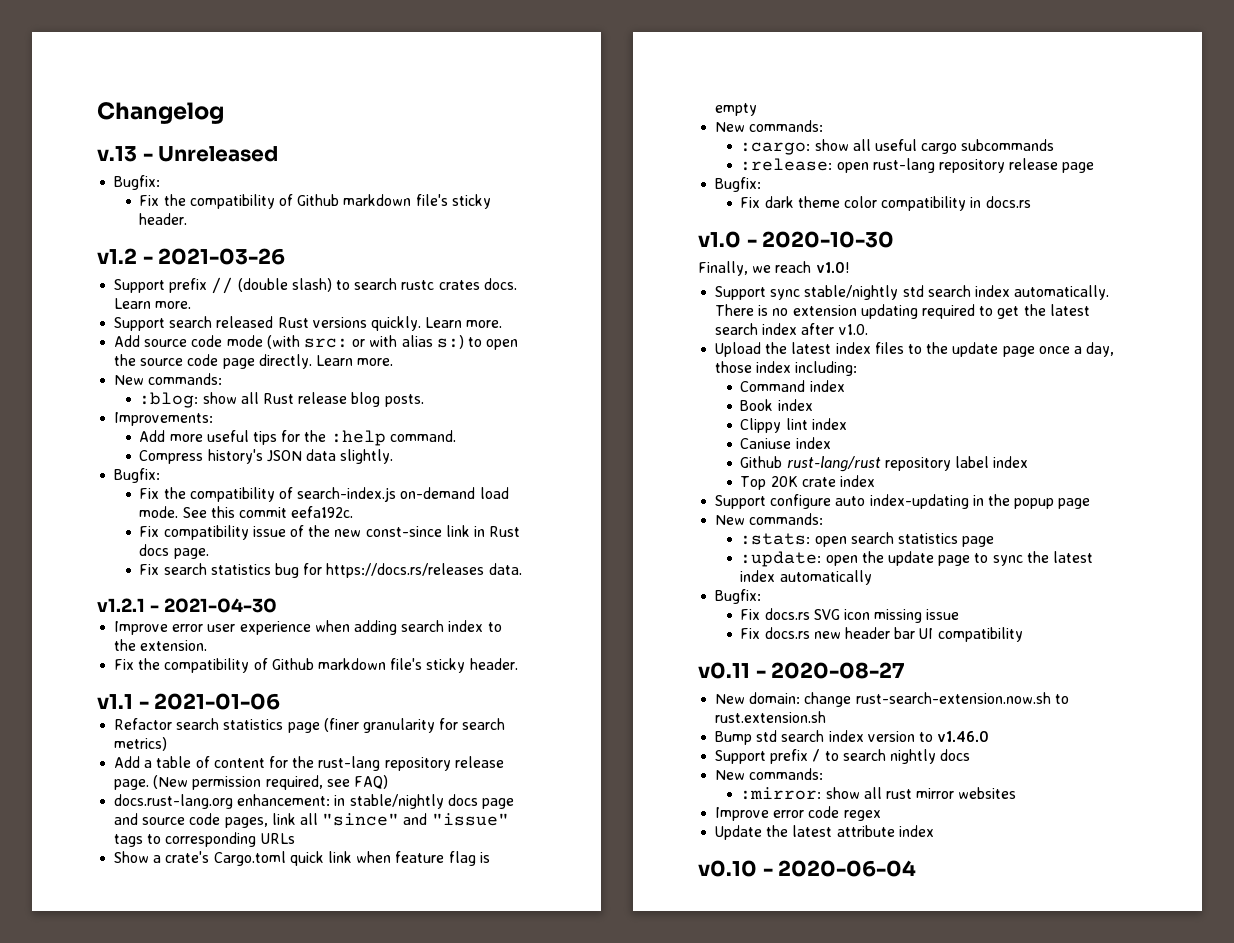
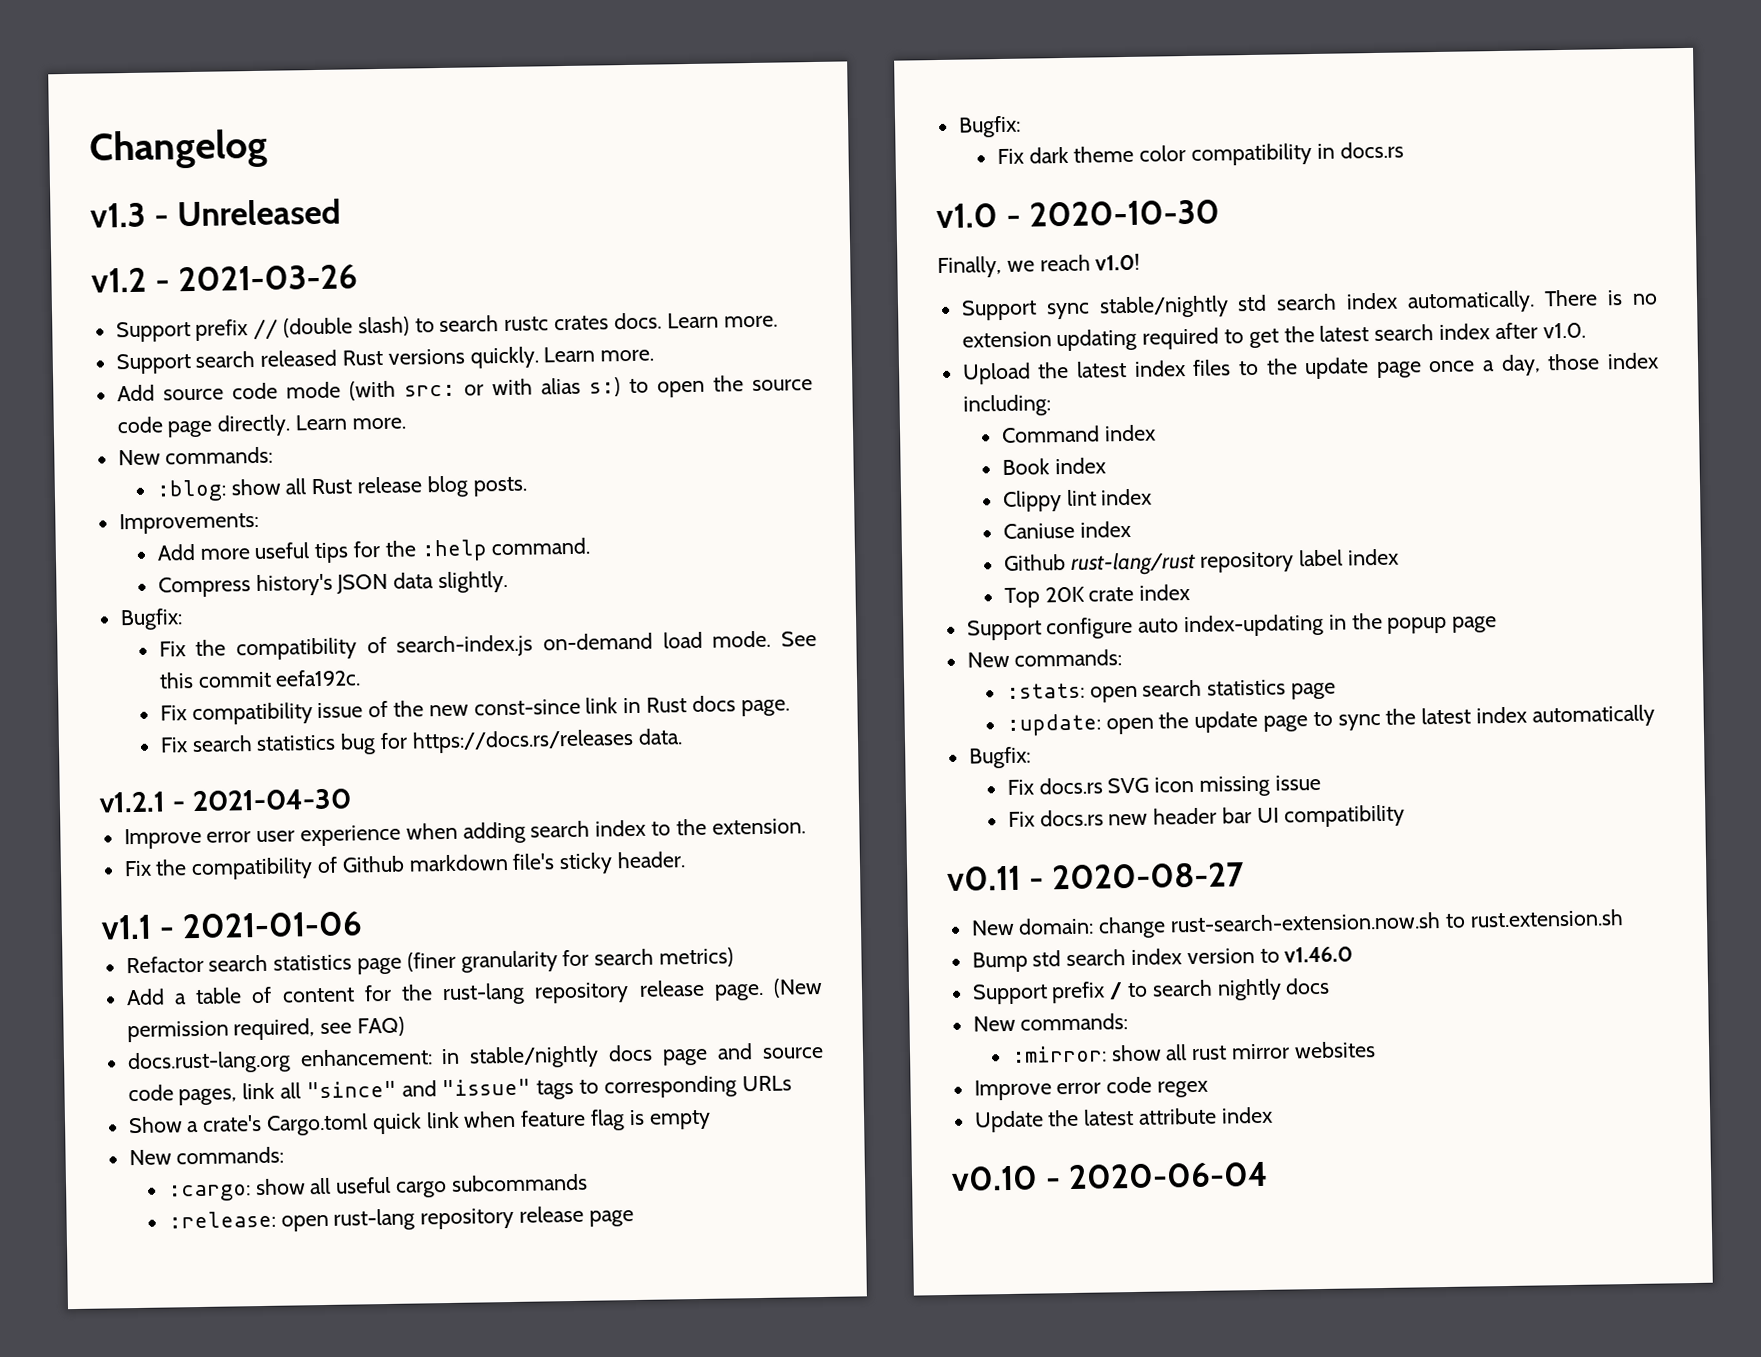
[97,146,137,162] v.13 -> [90,202,146,228] v1.3
[114,175,161,190] [139,194,491,209] [139,213,188,225] // Bugfix: // Fix the compatibility of Github markdown file's sticky header. -> (342, 212) none

